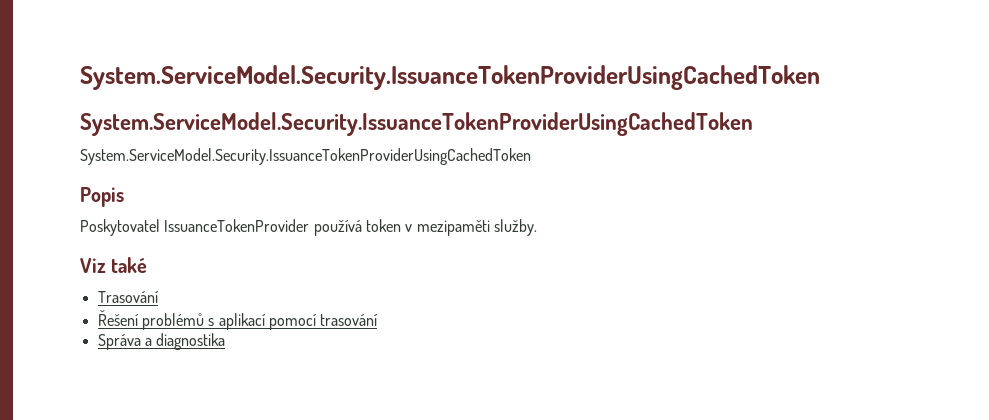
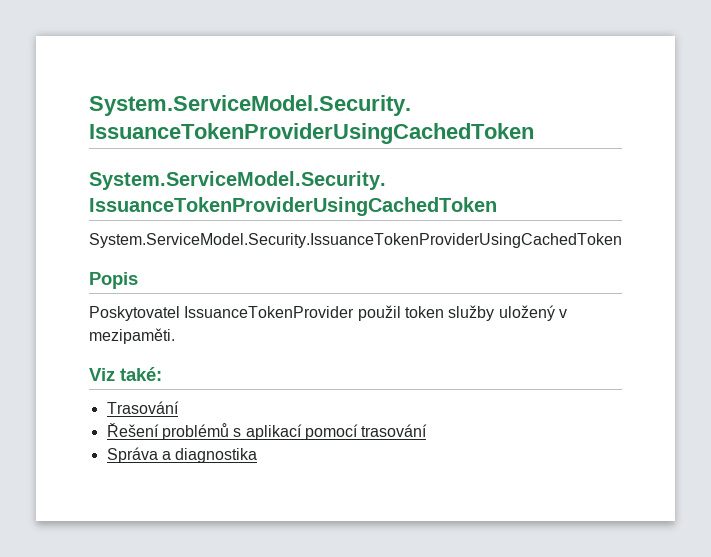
[313,219,537,236] používá token v mezipaměti služby. -> [357,305,567,321] [89,328,175,344] použil token služby uložený v mezipaměti.
[111,257,148,273] také -> [120,367,162,381] také:

